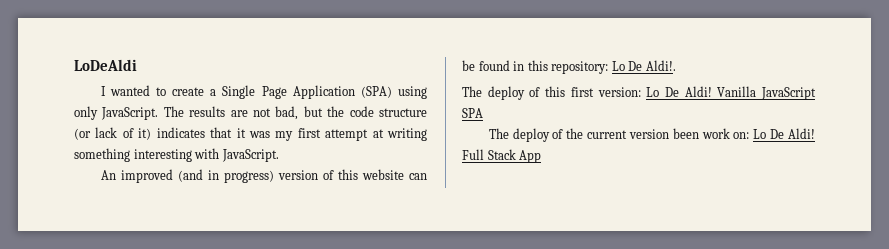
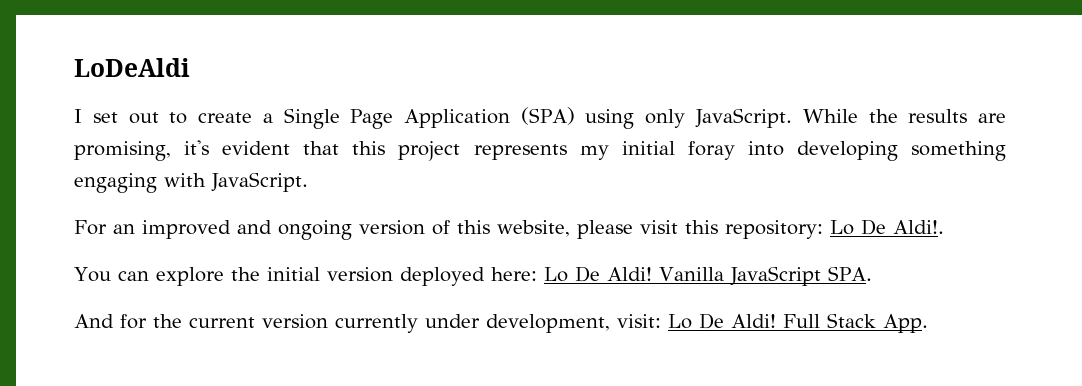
[109,85,150,96] wanted -> [92,112,159,124] set out
[163,106,427,120] [74,127,427,141] [74,148,279,162] [100,169,428,183] [462,60,525,71] The results are not bad, but the code structure (or lack of it) indicates that it was my first attempt at writing something interesting with JavaScript. // An improved (and in progress) version of this website can be found in -> [802,109,1006,123] [74,140,1007,161] [74,172,308,193] [74,220,678,240] While the results are promising, it's evident that this project represents my initial foray into developing something engaging with JavaScript. // For an improved and ongoing version of this website, please visit
[462,86,641,100] The deploy of this first version: -> [74,267,537,286] You can explore the initial version deployed here:
[462,108,483,118] [488,128,750,142] SPA // The deploy of the current version been work on: -> [827,266,872,281] [74,314,661,333] SPA. // And for the current version currently under development, visit:
[519,150,542,163] App -> [883,314,928,333] App.

